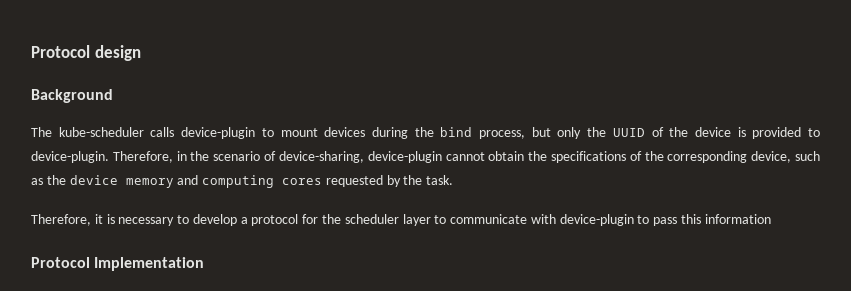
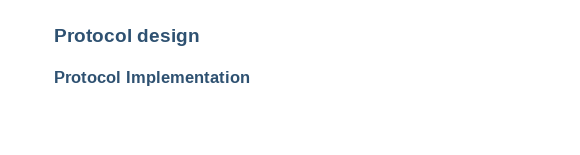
[31,89,113,103] [31,127,821,139] [31,151,820,163] [31,175,454,188] [31,214,771,226] // Background // The kube-scheduler calls device-plugin to mount devices during the bind process, but only the UUID of the device is provided to device-plugin. Therefore, in the scenario of device-sharing, device-plugin cannot obtain the specifications of the corresponding device, such as the device memory and computing cores requested by the task. // Therefore, it is necessary to develop a protocol for the scheduler layer to communicate with device-plugin to pass this information -> (201, 37) none

